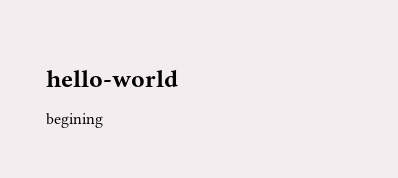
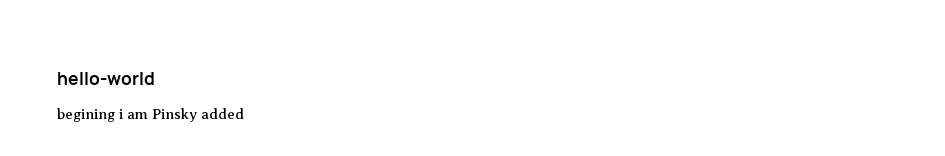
(103, 120) none -> [119,108,244,122] i am Pinsky added

